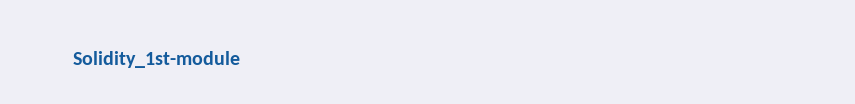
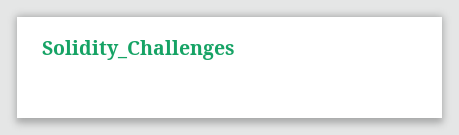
[73,51,240,68] Solidity_1st-module -> [42,40,235,60] Solidity_Challenges

